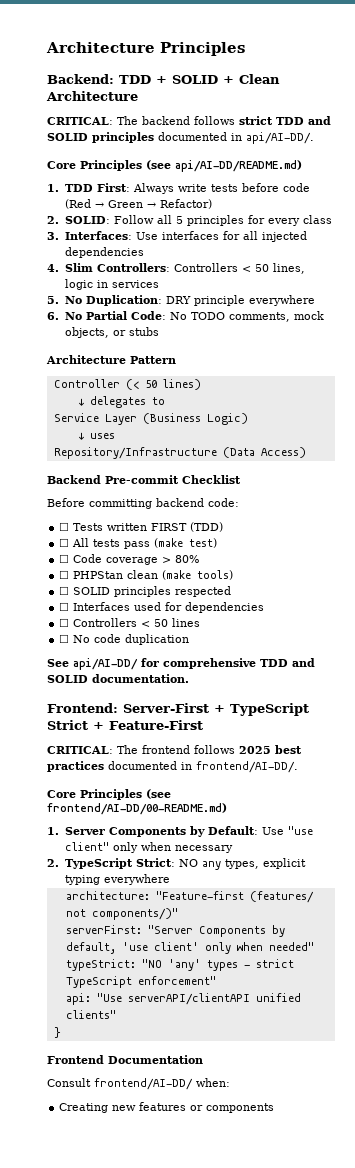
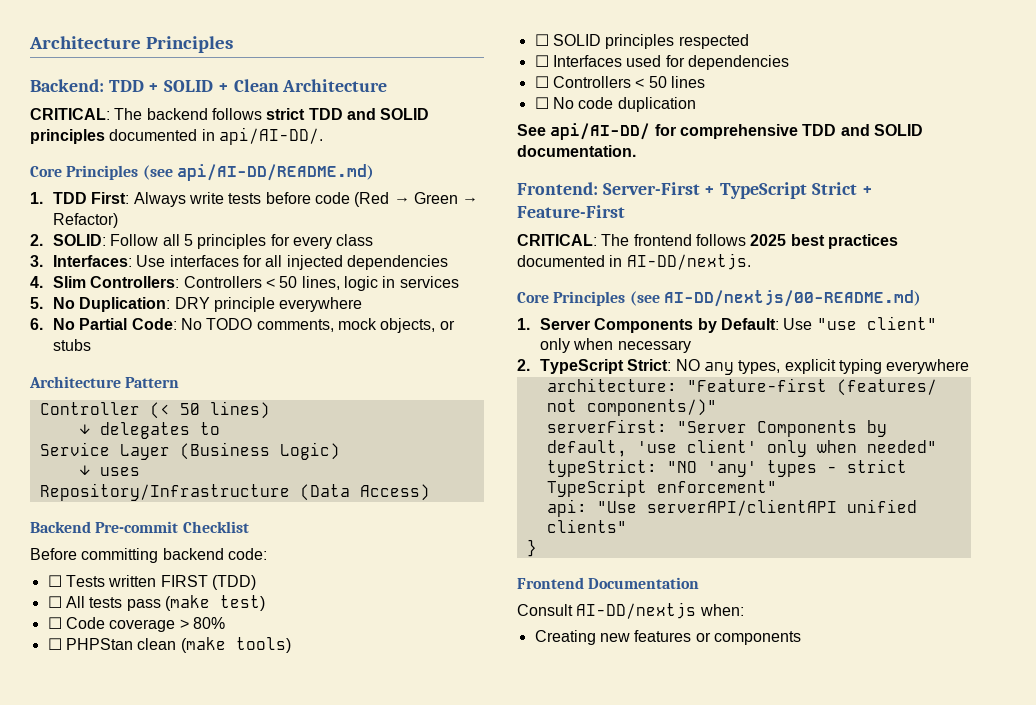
[196,761,298,773] [47,789,171,800] [47,803,227,815] frontend/AI-DD/. // Core Principles (see frontend/AI-DD/00-README.md) -> [626,253,751,270] [517,290,921,307] AI-DD/nextjs. // Core Principles (see AI-DD/nextjs/00-README.md)
[94,1078,193,1090] frontend/AI-DD/ -> [576,602,697,619] AI-DD/nextjs

